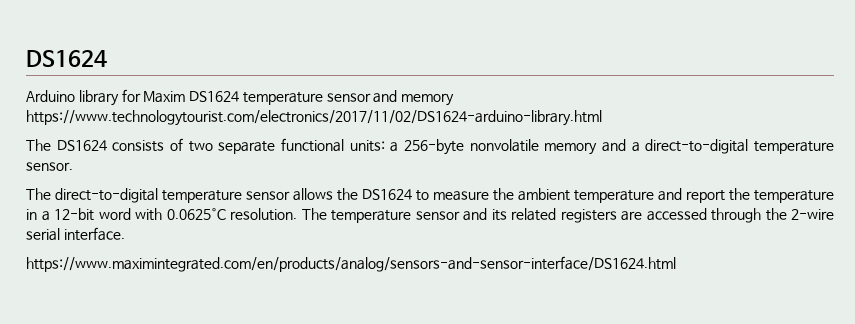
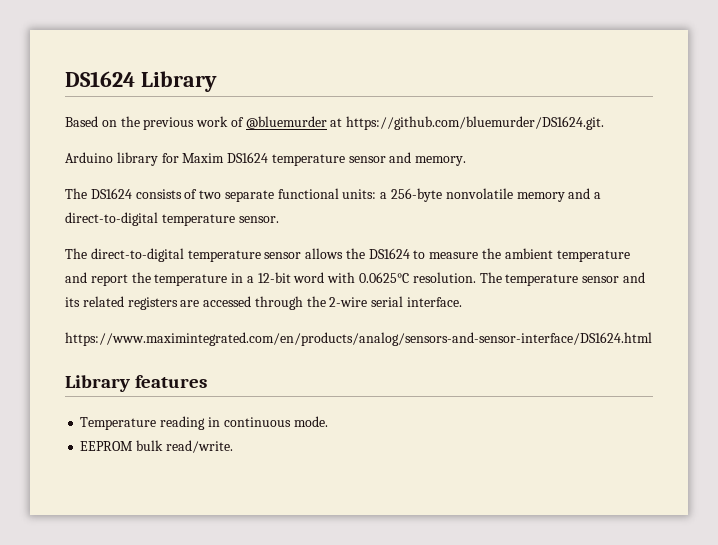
[26,50,107,67] DS1624 -> [65,71,217,92] [65,116,605,130] DS1624 Library // Based on the previous work of @bluemurder at https://github.com/bluemurder/DS1624.git.
[401,93,455,106] [26,110,602,126] memory https://www.technologytourist.com/electronics/2017/11/02/DS1624-arduino-library.html -> [415,156,467,166] memory.
(676, 264) none -> [65,375,208,392] [80,416,328,430] [80,440,233,453] // Library features // Temperature reading in continuous mode. // EEPROM bulk read/write.

